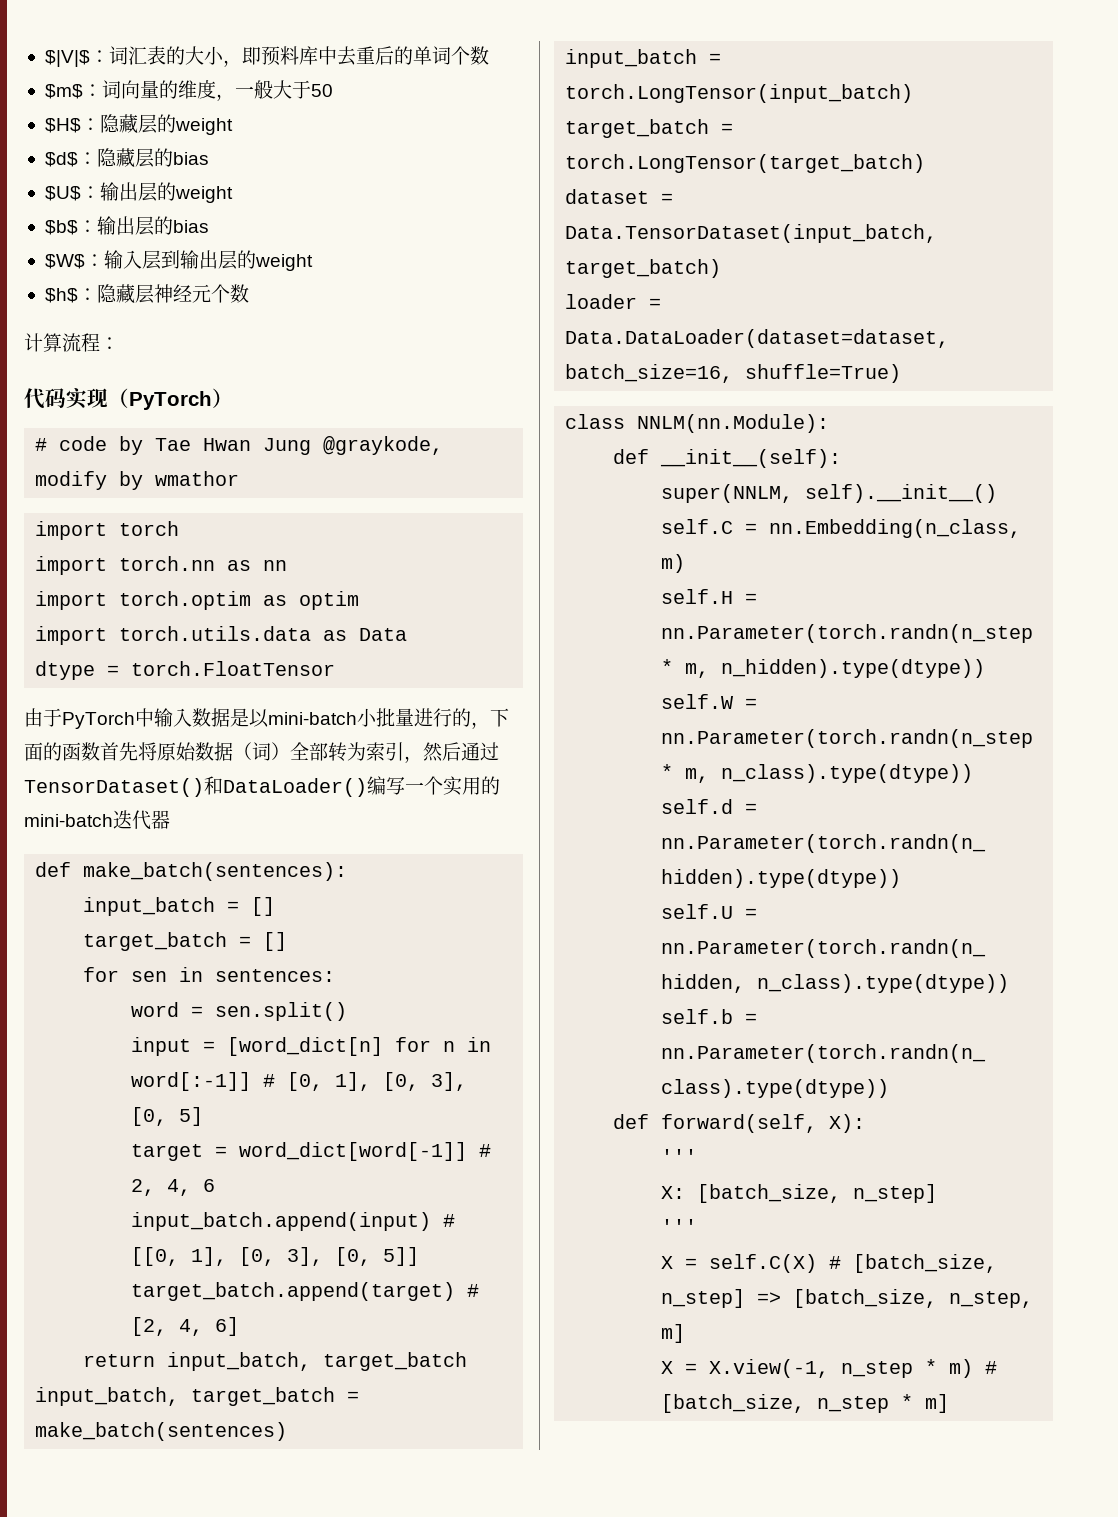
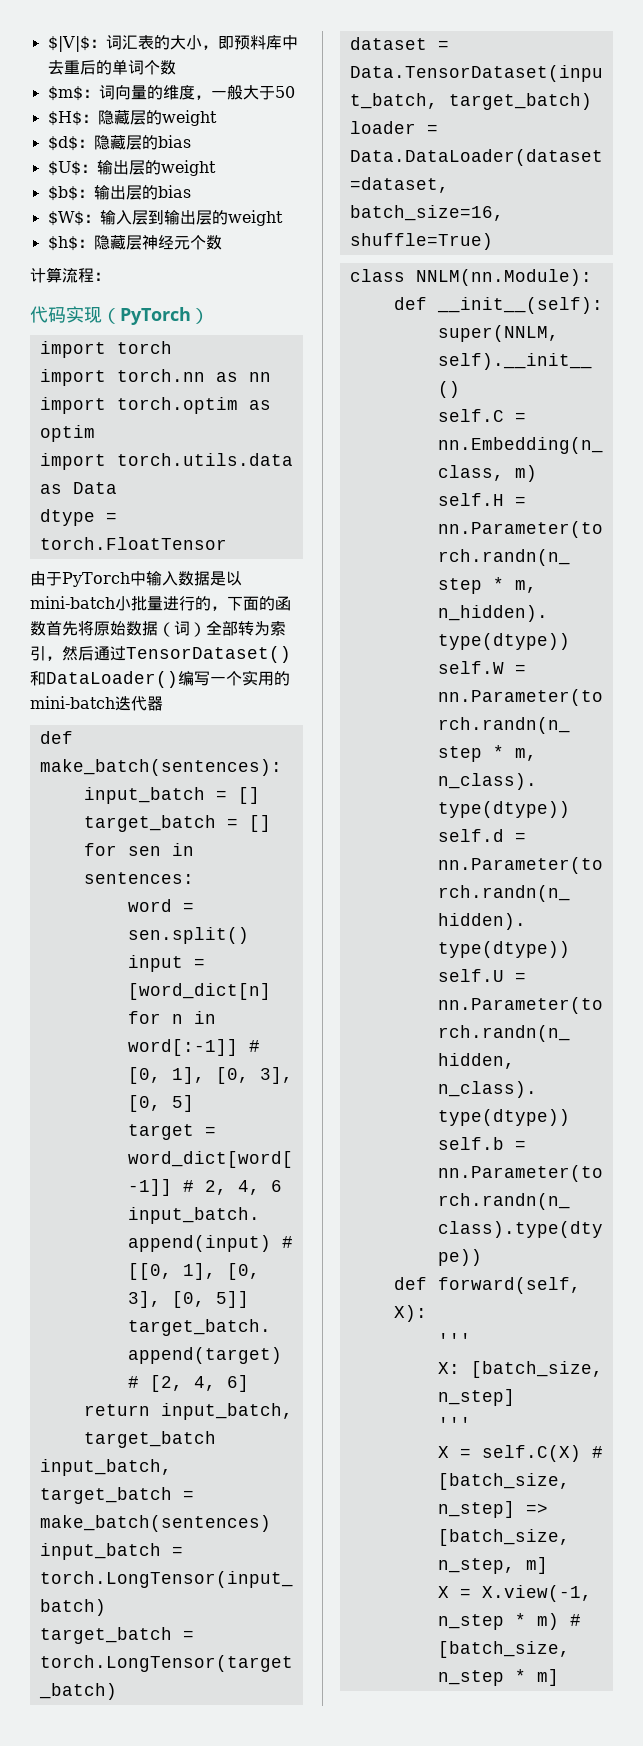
[35,436,444,455] [35,471,240,490] // # code by Tae Hwan Jung @graykode, modify by wmathor -> (209, 316) none

